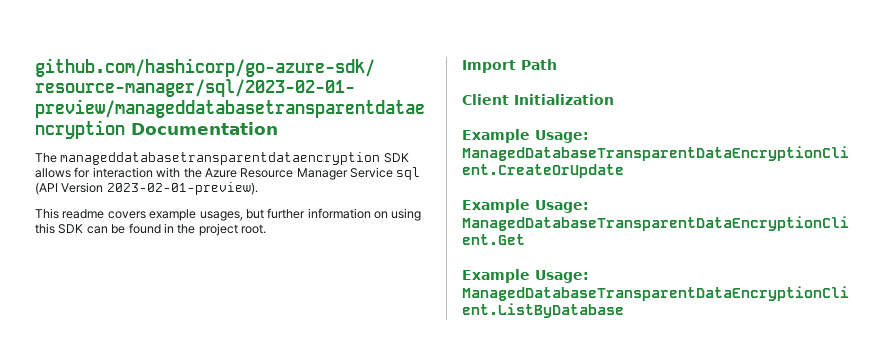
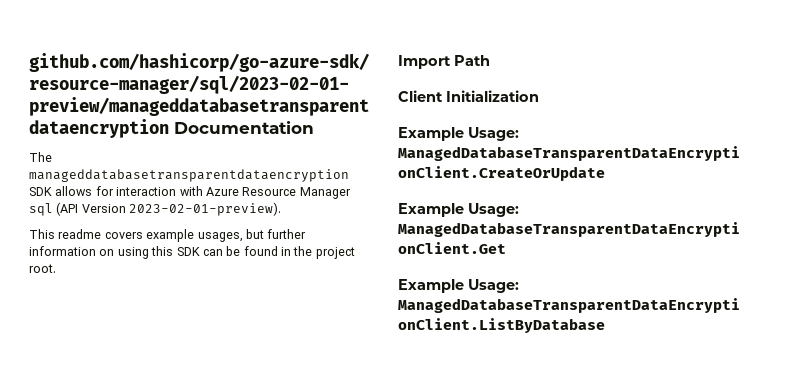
[183,168,202,178] the -> (203, 191) none
[350,167,393,178] Service -> (351, 193) none

